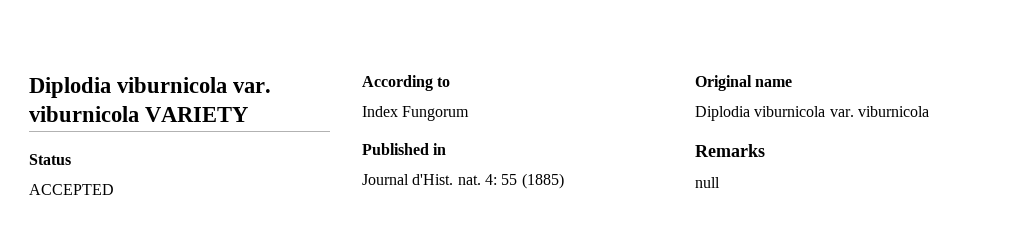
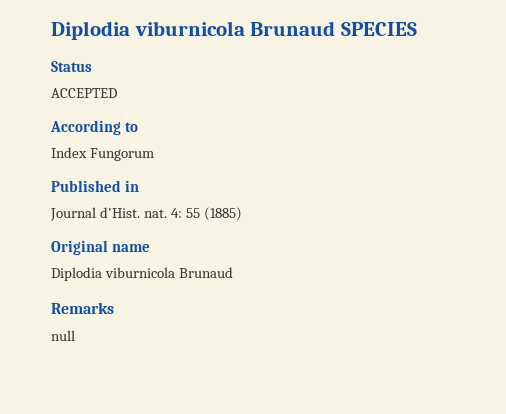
[29,77,272,98] [29,106,249,122] Diplodia viburnicola var. viburnicola VARIETY -> [51,21,417,40] Diplodia viburnicola Brunaud SPECIES
[829,106,929,117] var. viburnicola -> [178,267,233,278] Brunaud

